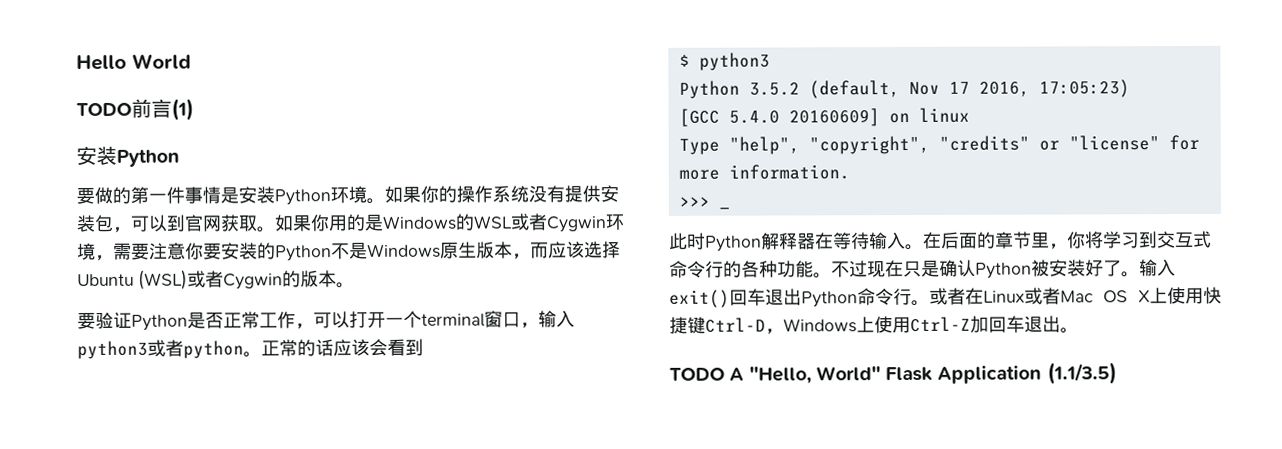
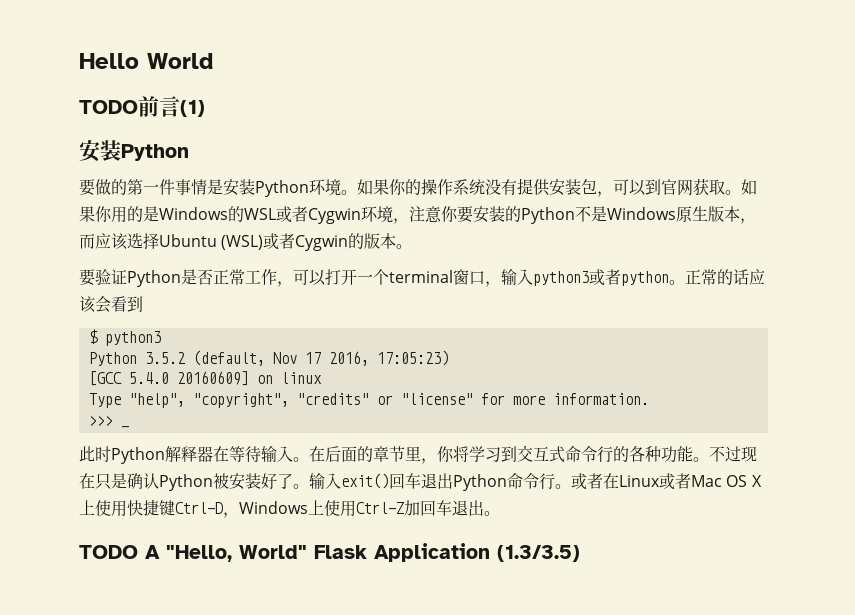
[113,242,150,260] 需要 -> (409, 221) none
[1046,362,1117,385] (1.1/3.5) -> [497,545,580,562] (1.3/3.5)

